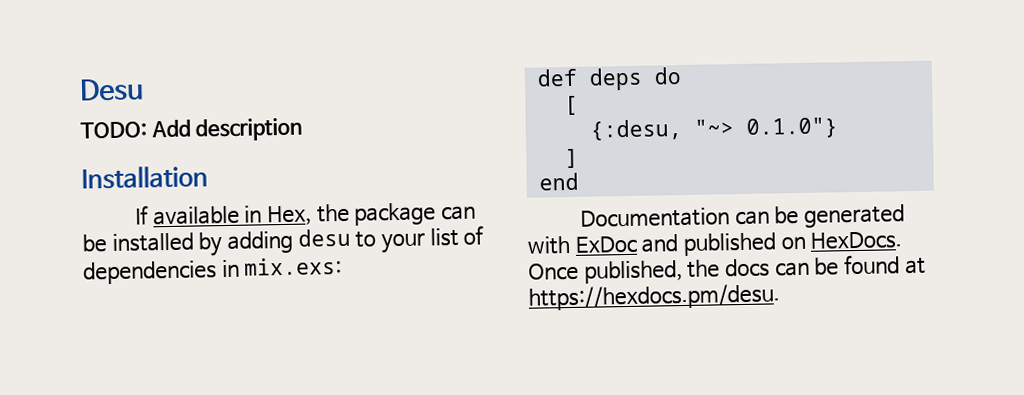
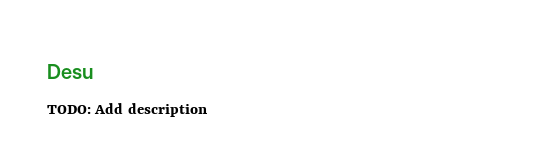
[81,165,208,190] [134,202,477,226] [82,225,485,257] [83,256,343,285] [536,67,682,91] [563,95,578,116] [589,117,838,141] [564,148,579,169] [538,172,579,191] [579,204,905,228] [527,231,903,257] [528,254,926,284] [528,283,780,311] // Installation // If available in Hex, the package can be installed by adding desu to your list of dependencies in mix.exs: // def deps do // [ // {:desu, "~> 0.1.0"} // ] // end // Documentation can be generated with ExDoc and published on HexDocs. Once published, the docs can be found at https://hexdocs.pm/desu. -> (207, 110) none

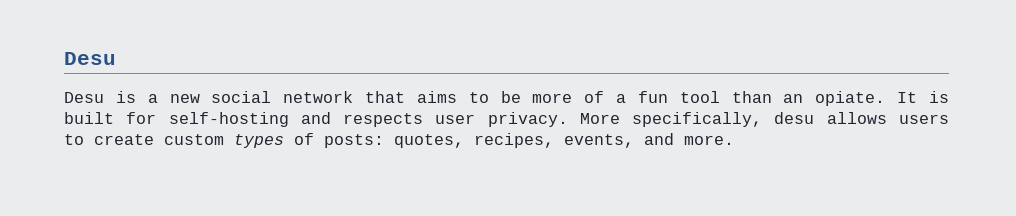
[47,103,207,117] TODO: Add description -> [64,91,950,106] [64,112,949,127] [64,133,734,148] Desu is a new social network that aims to be more of a fun tool than an opiate. It is built for self-hosting and respects user privacy. More specifically, desu allows users to create custom types of posts: quotes, recipes, events, and more.

